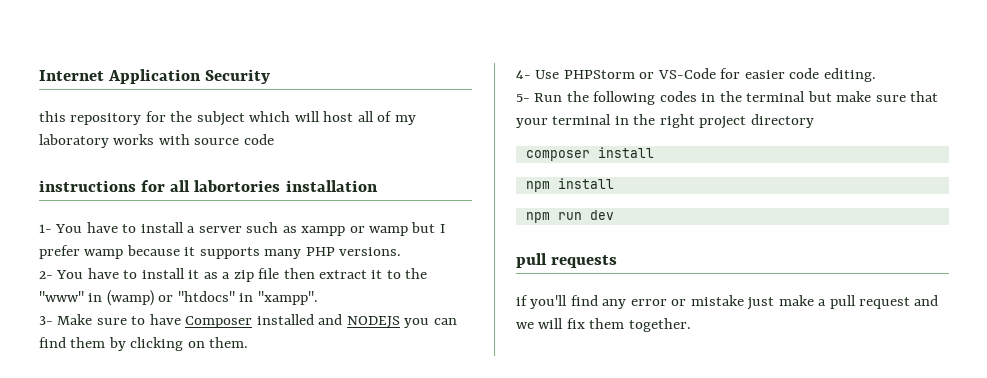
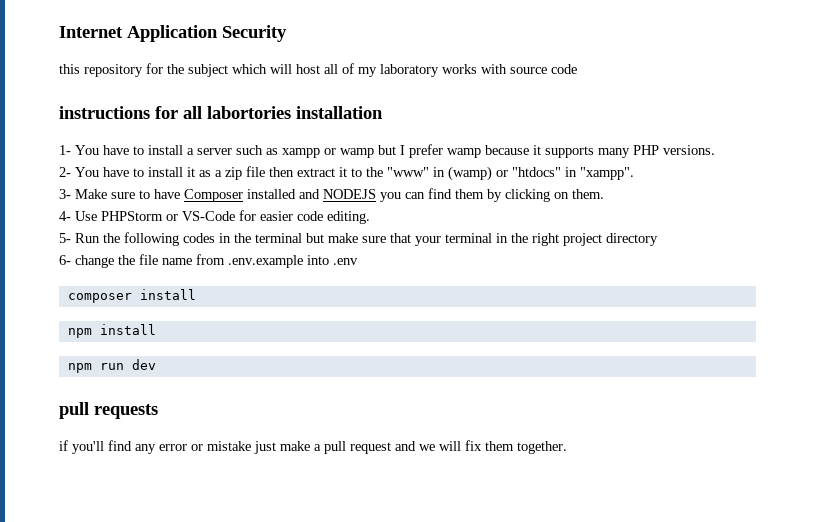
(814, 121) none -> [59,254,358,268] // 6- change the file name from .env.example into .env

